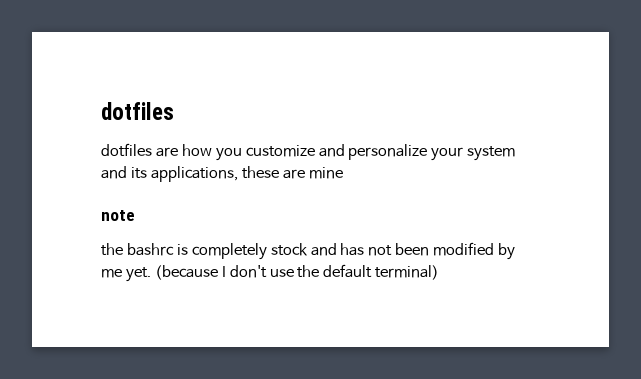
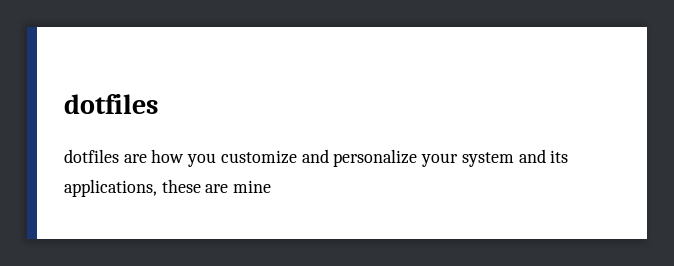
[101,210,135,221] [101,242,516,260] [101,264,440,282] // note // the bashrc is completely stock and has not been modified by me yet. (because I don't use the default terminal) -> (272, 186) none

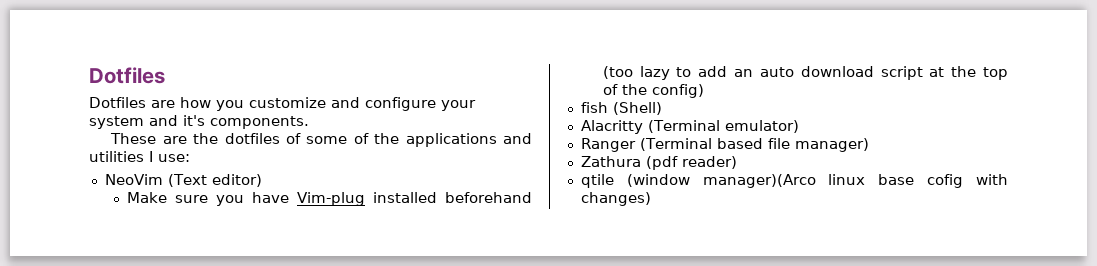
[64,94,158,114] [64,149,119,163] dotfiles // dotfiles -> [89,67,165,84] [89,97,146,108] Dotfiles // Dotfiles
[333,149,418,167] personalize -> [365,97,436,111] configure
[550,150,569,163] [64,179,272,197] its applications, these are mine -> [183,115,309,129] [110,133,532,147] [89,151,190,162] [104,174,262,187] [126,192,532,206] [602,66,1008,80] [602,84,704,98] [580,102,662,115] [580,120,799,134] [580,138,869,152] [580,156,737,170] [580,174,1009,188] [580,192,651,206] it's components. // These are the dotfiles of some of the applications and utilities I use: // NeoVim (Text editor) // Make sure you have Vim-plug installed beforehand (too lazy to add an auto download script at the top of the config) // fish (Shell) // Alacritty (Terminal emulator) // Ranger (Terminal based file manager) // Zathura (pdf reader) // qtile (window manager)(Arco linux base cofig with changes)

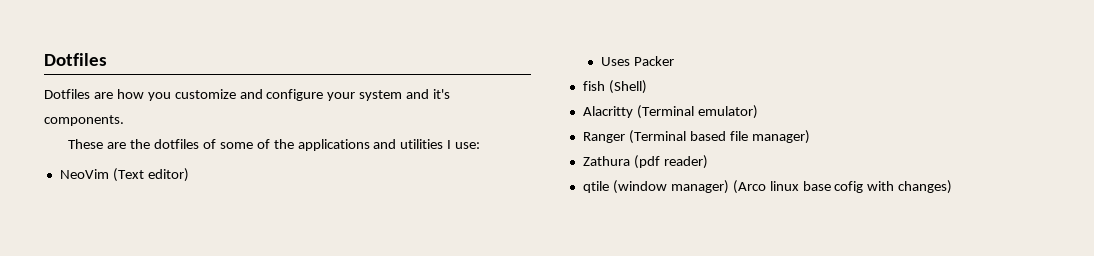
[126,192,532,206] [602,66,1008,80] [602,84,704,98] Make sure you have Vim-plug installed beforehand (too lazy to add an auto download script at the top of the config) -> [601,56,675,66] Uses Packer
[702,174,816,188] manager)(Arco -> [670,180,766,194] manager) (Arco

